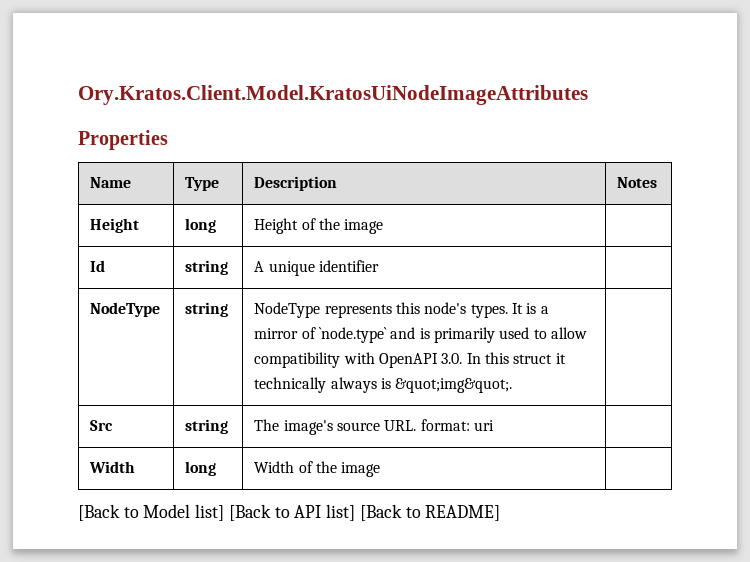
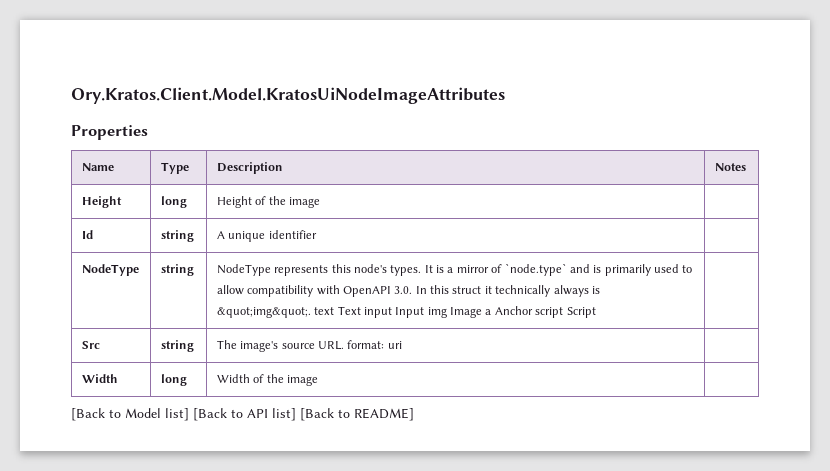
(513, 385) none -> [314,306,596,318] text Text input Input img Image a Anchor script Script

